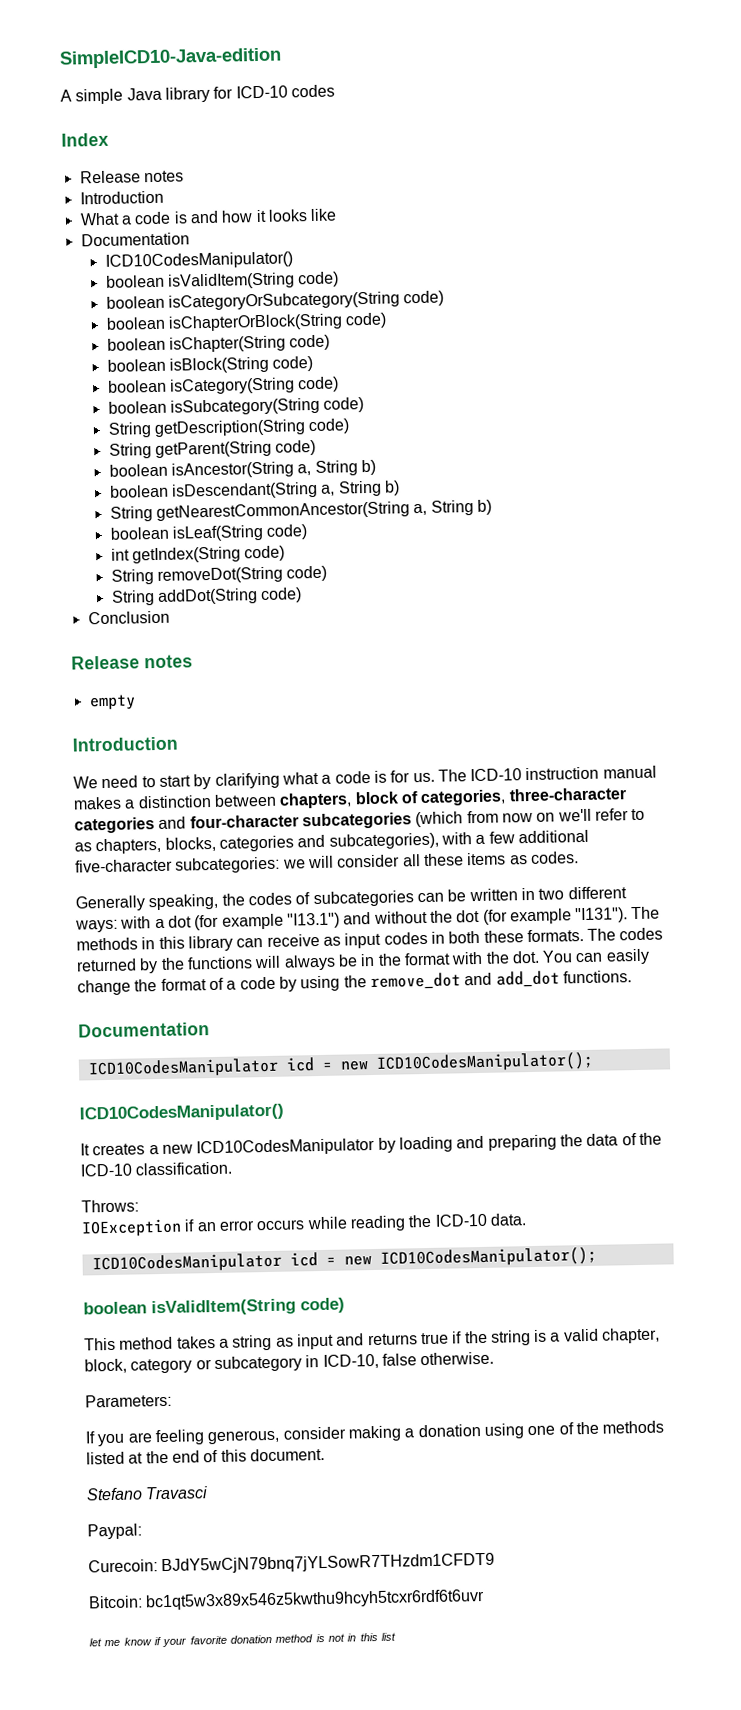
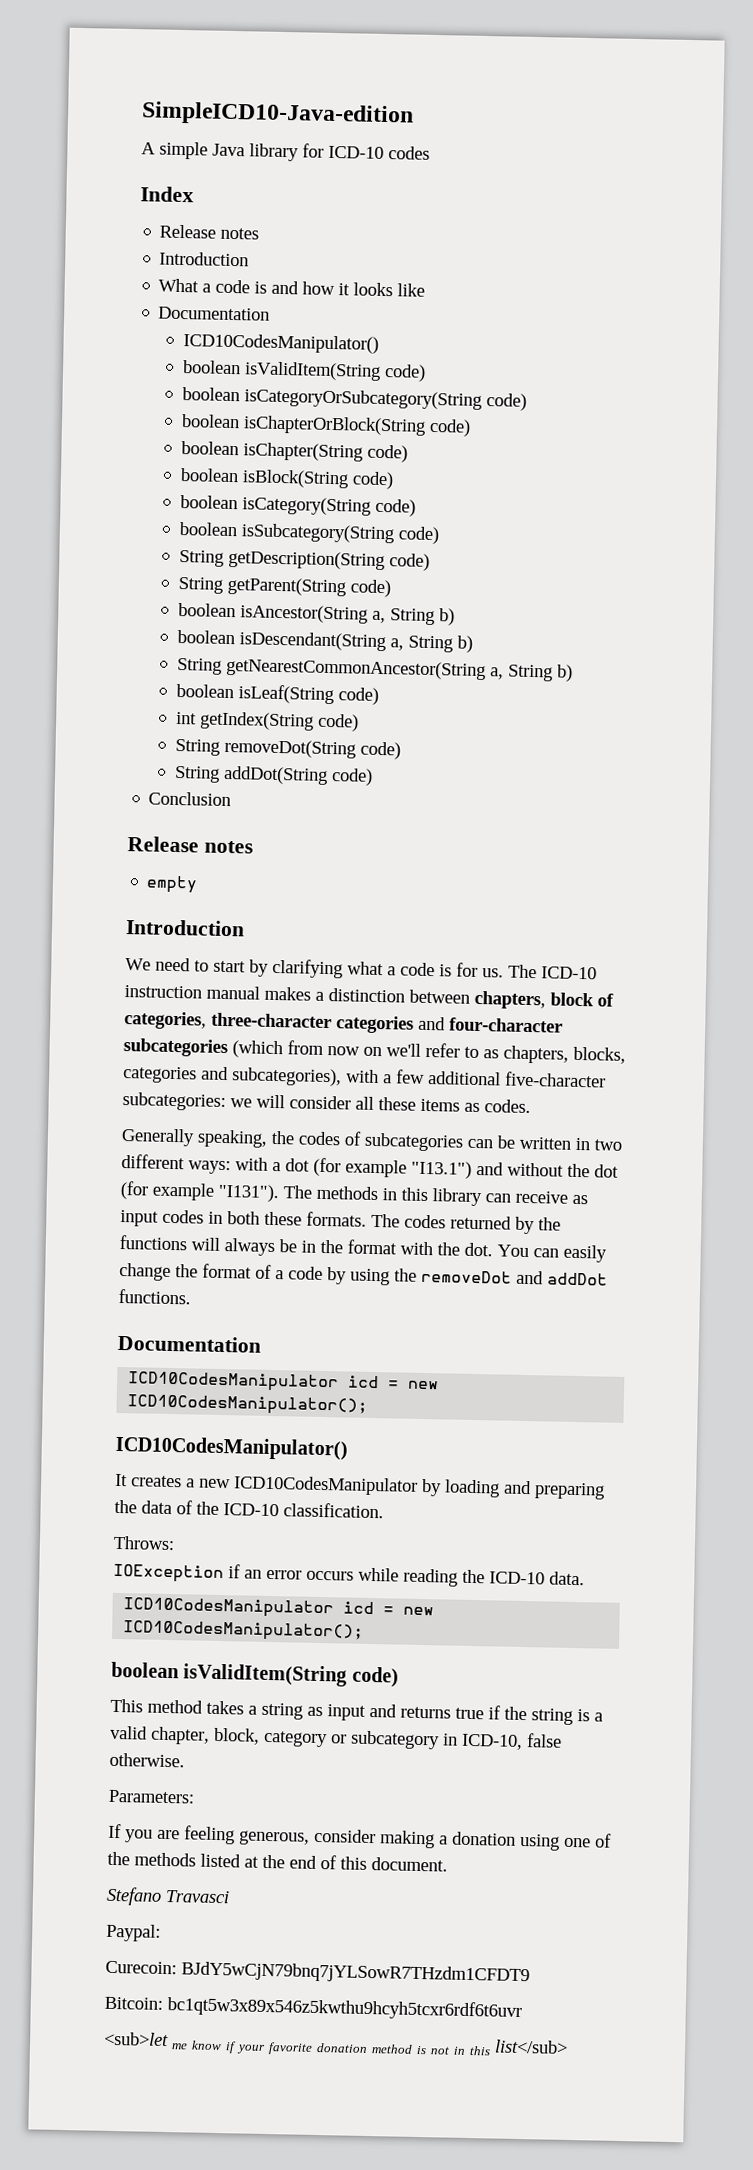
[369,970,560,991] remove_dot and add_dot -> [421,1269,608,1286] removeDot and addDot
[89,1638,102,1647] let -> [104,2031,169,2047] <sub>let
[380,1632,396,1641] list -> [494,2039,568,2054] list</sub>

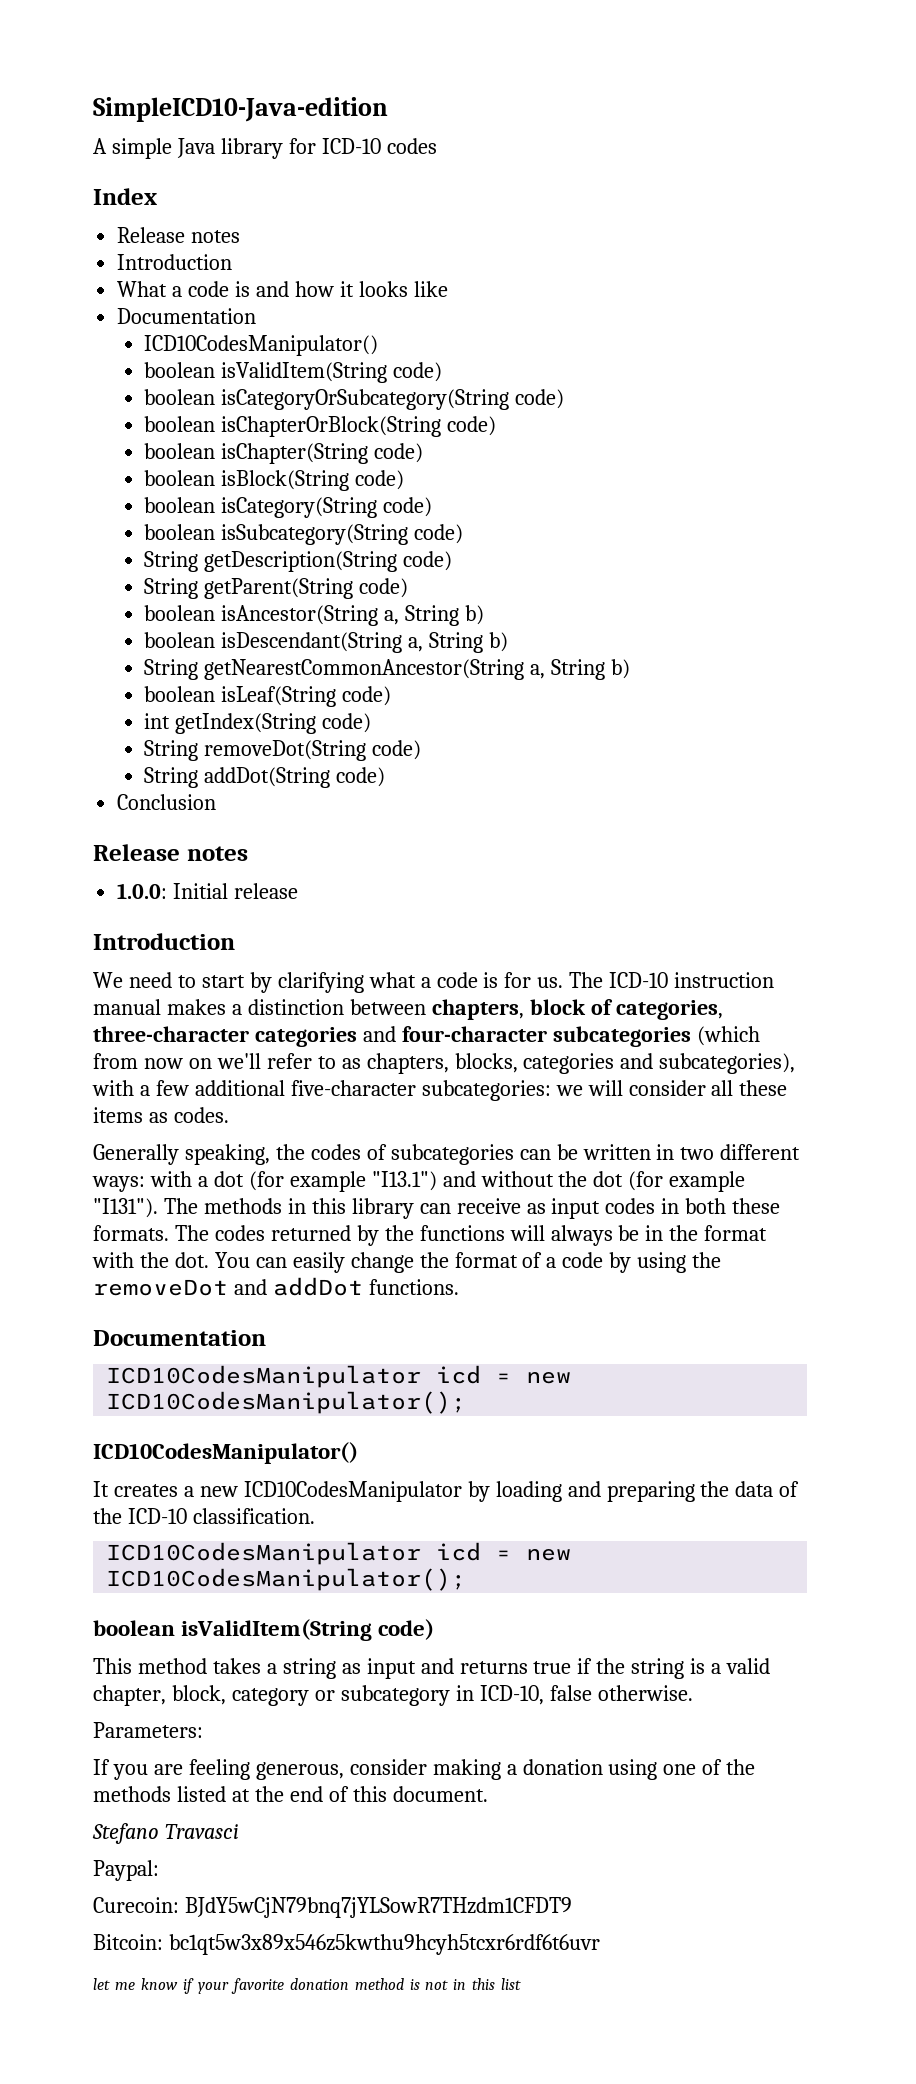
[146,875,199,894] empty -> [117,883,299,899] 1.0.0: Initial release
[113,1535,175,1551] [113,1563,585,1587] // Throws: // IOException if an error occurs while reading the ICD-10 data. -> (315, 1516) none
[104,2031,169,2047] <sub>let -> [93,1978,110,1990] let
[494,2039,568,2054] list</sub> -> [501,1978,522,1990] list

